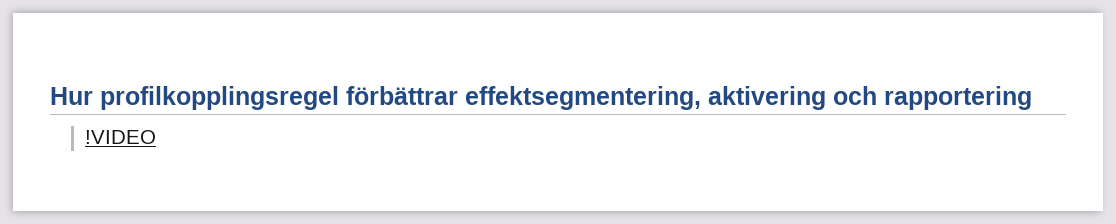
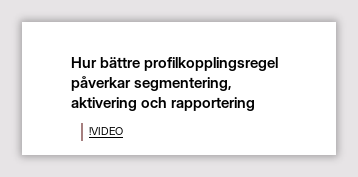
[100,86,701,110] profilkopplingsregel förbättrar effektsegmentering, -> [100,57,279,71] [71,76,233,91] bättre profilkopplingsregel påverkar segmentering,

